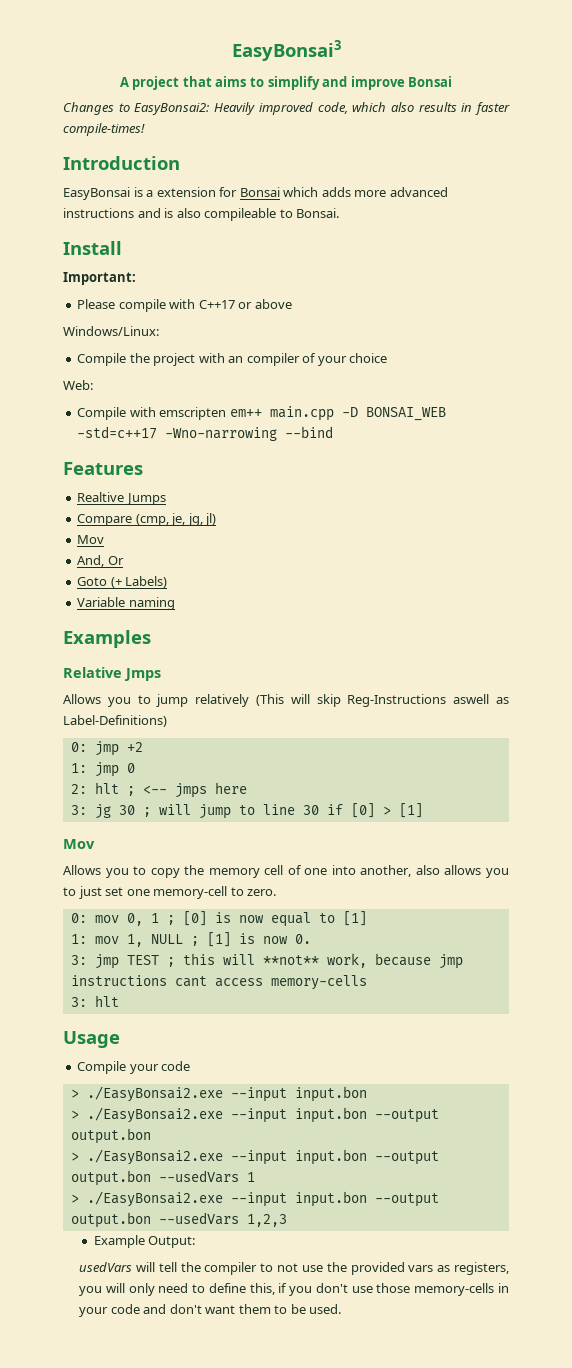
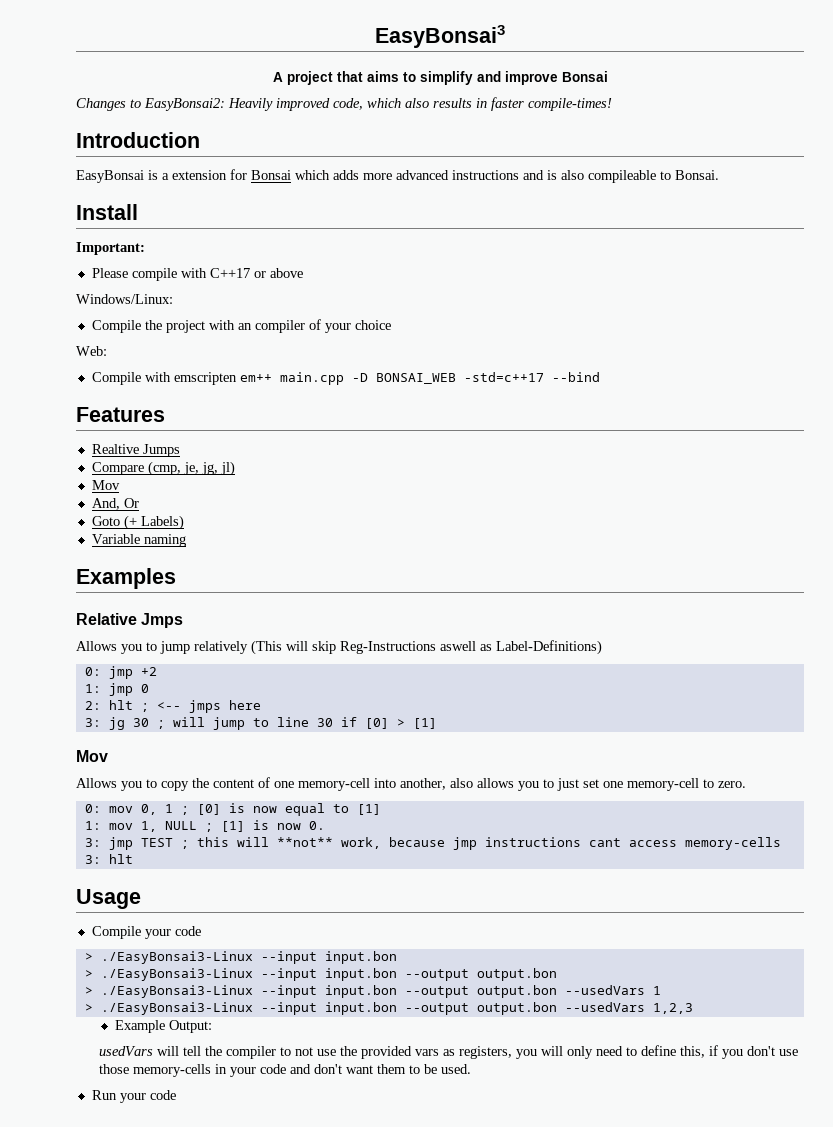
[165,427,278,441] -Wno-narrowing -> (544, 377) none
[208,865,284,878] memory cell -> [213,779,254,788] content
(328, 871) none -> [298,778,370,791] memory-cell
[86,1086,223,1102] ./EasyBonsai2.exe -> [100,951,253,964] ./EasyBonsai3-Linux
[86,1107,223,1123] ./EasyBonsai2.exe -> [100,968,253,981] ./EasyBonsai3-Linux
[86,1149,223,1165] ./EasyBonsai2.exe -> [100,985,253,998] ./EasyBonsai3-Linux
[86,1191,223,1207] ./EasyBonsai2.exe -> [100,1002,253,1015] ./EasyBonsai3-Linux
(342, 1309) none -> [91,1090,176,1103] // Run your code

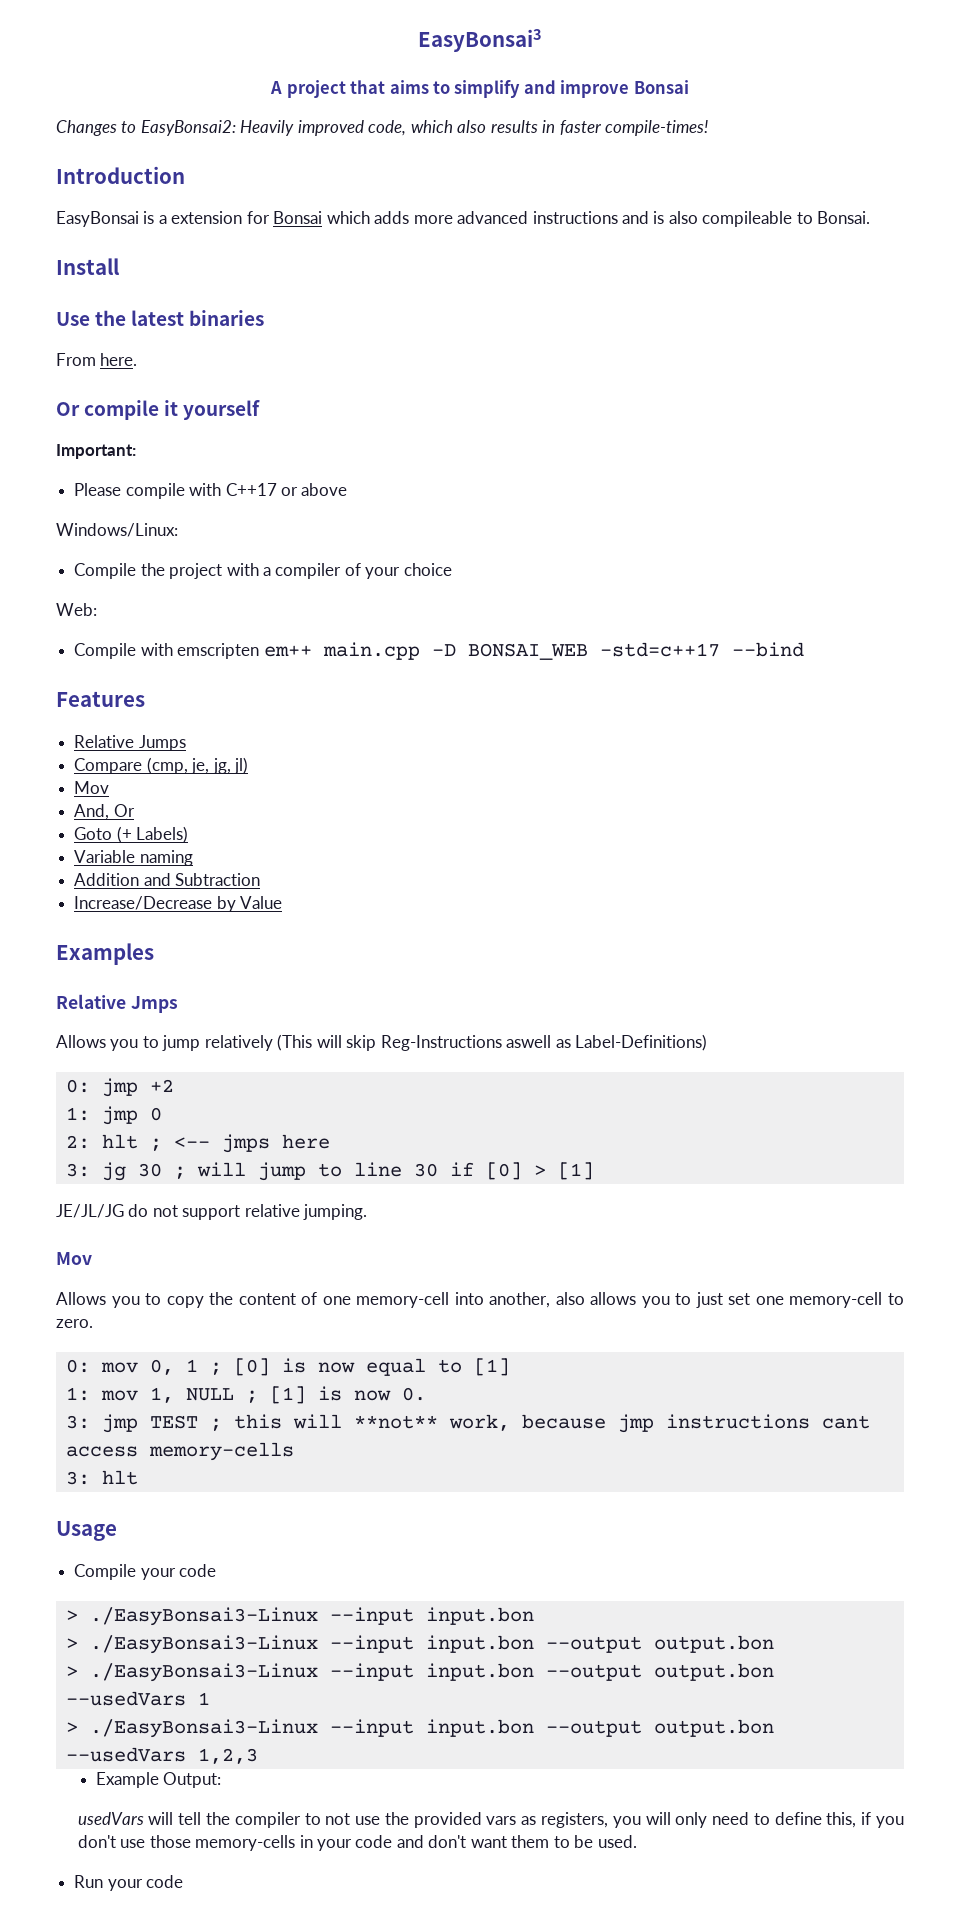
(138, 212) none -> [56,310,265,326] [56,353,138,366] [56,400,261,420] // Use the latest binaries // From here. // Or compile it yourself
[237,323,252,330] an -> [262,567,271,576] a
[91,444,139,454] Realtive -> [74,735,135,748] Relative
(186, 540) none -> [74,873,261,886] [74,896,283,912] // Addition and Subtraction // Increase/Decrease by Value
(437, 723) none -> [56,1204,368,1220] // JE/JL/JG do not support relative jumping.

